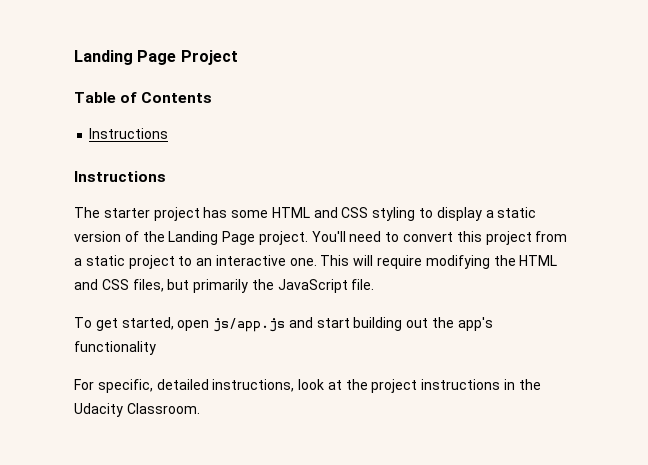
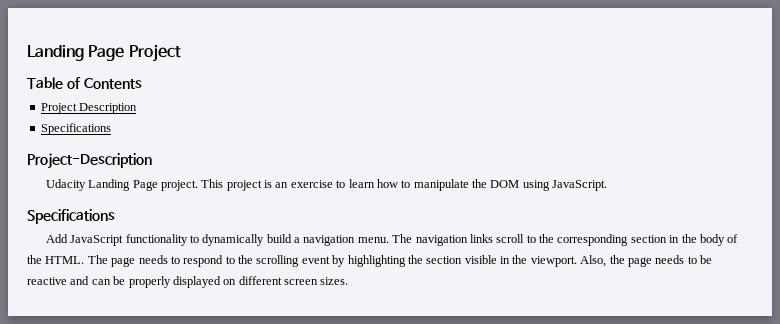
[89,128,169,139] [74,171,166,182] [74,207,537,221] [74,231,568,245] [74,255,558,269] [74,279,375,293] [74,317,493,332] [74,341,156,355] [74,379,541,393] [74,403,200,417] Instructions // Instructions // The starter project has some HTML and CSS styling to display a static version of the Landing Page project. You'll need to convert this project from a static project to an interactive one. This will require modifying the HTML and CSS files, but primarily the JavaScript file. // To get started, open js/app.js and start building out the app's functionality // For specific, detailed instructions, look at the project instructions in the Udacity Classroom. -> [40,103,138,114] [40,123,111,135] [27,153,152,169] [45,179,608,191] [27,209,115,224] [45,234,739,246] [27,255,712,267] [27,276,349,288] Project Description // Specifications // Project-Description // Udacity Landing Page project. This project is an exercise to learn how to manipulate the DOM using JavaScript. // Specifications // Add JavaScript functionality to dynamically build a navigation menu. The navigation links scroll to the corresponding section in the body of the HTML. The page needs to respond to the scrolling event by highlighting the section visible in the viewport. Also, the page needs to be reactive and can be properly displayed on different screen sizes.

